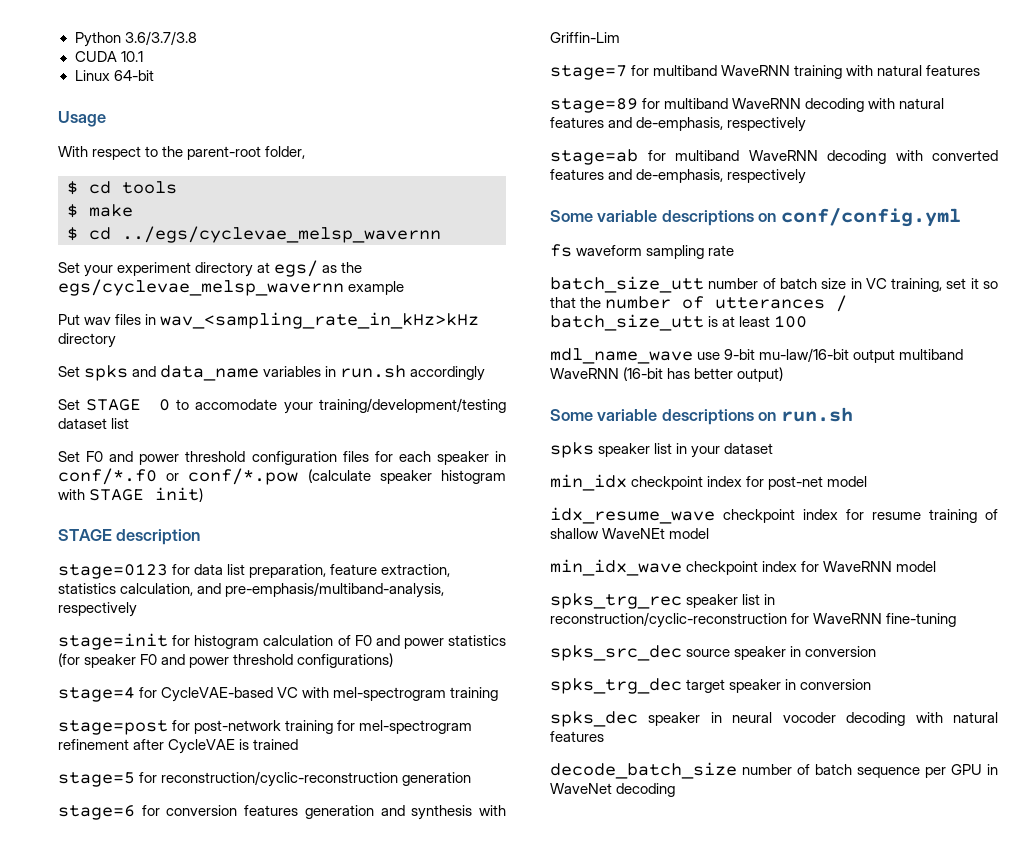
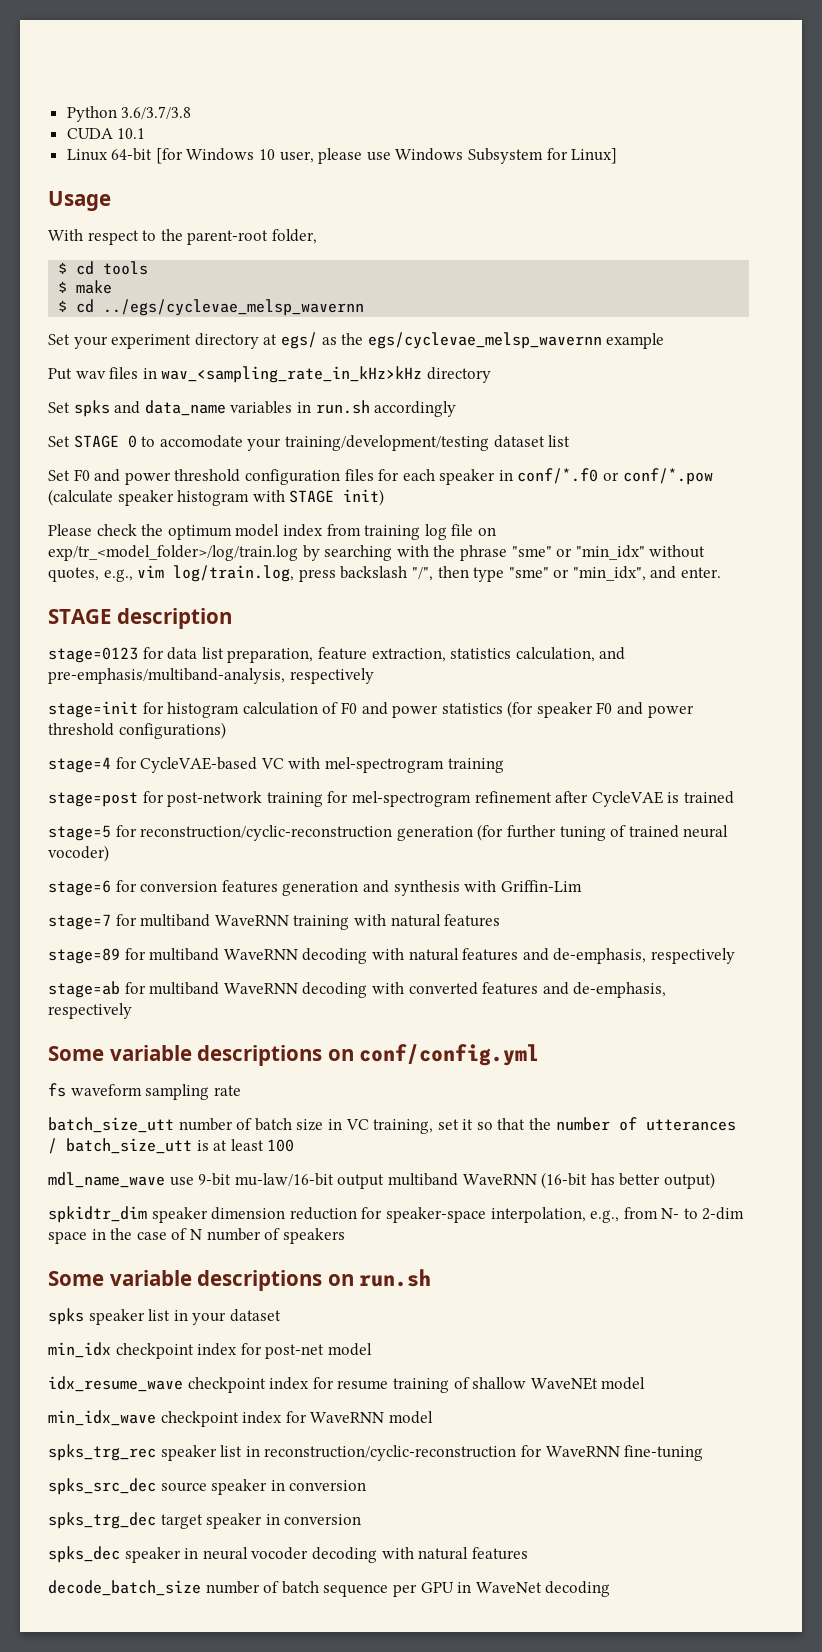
(154, 75) none -> [155,148,618,164] [for Windows 10 user, please use Windows Subsystem for Linux]
(204, 494) none -> [48,524,496,540] [48,545,706,561] [48,565,722,582] // Please check the optimum model index from training log file on exp/tr_<model_folder>/log/train.log by searching with the phrase "sme" or "min_idx" without quotes, e.g., vim log/train.log, press backslash "/", then type "sme" or "min_idx", and enter.
(472, 779) none -> [477,824,729,841] [48,845,109,862] (for further tuning of trained neural vocoder)
(784, 374) none -> [48,1206,745,1223] [48,1228,345,1244] // spkidtr_dim speaker dimension reduction for speaker-space interpolation, e.g., from N- to 2-dim space in the case of N number of speakers

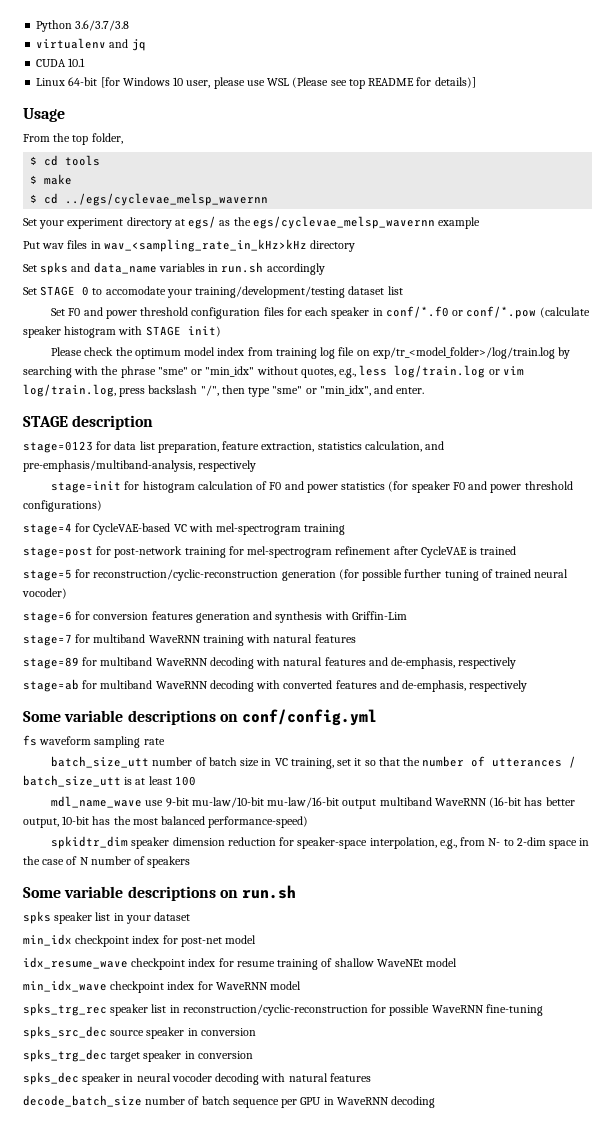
(192, 112) none -> [36,38,146,51] // virtualenv and jq
[395,148,618,164] [48,191,111,211] [48,229,269,245] Windows Subsystem for Linux] // Usage // With respect to the parent-root -> [267,77,476,89] [23,108,65,122] [23,133,89,145] WSL (Please see top README for details)] // Usage // From the top
(133, 575) none -> [359,365,500,378] less log/train.log or
(504, 832) none -> [362,569,403,581] possible
(232, 1179) none -> [191,797,264,808] mu-law/10-bit
[663,1172,715,1189] output) -> [23,816,309,828] output, 10-bit has the most balanced performance-speed)
(542, 1451) none -> [389,1004,430,1016] possible
[475,1582,542,1593] WaveNet -> [336,1097,389,1105] WaveRNN

